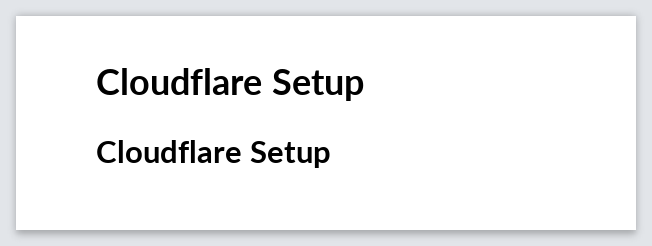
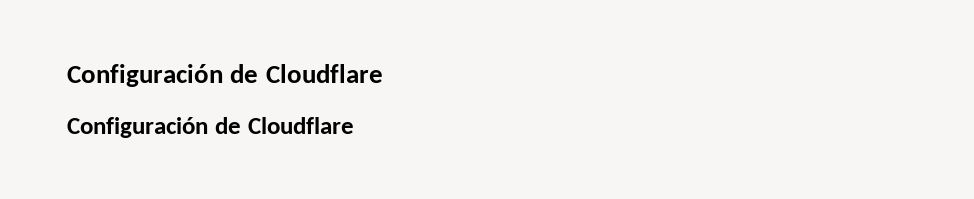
[96,68,364,101] [96,140,332,168] Cloudflare Setup // Cloudflare Setup -> [67,64,383,87] [67,117,354,138] Configuración de Cloudflare // Configuración de Cloudflare

